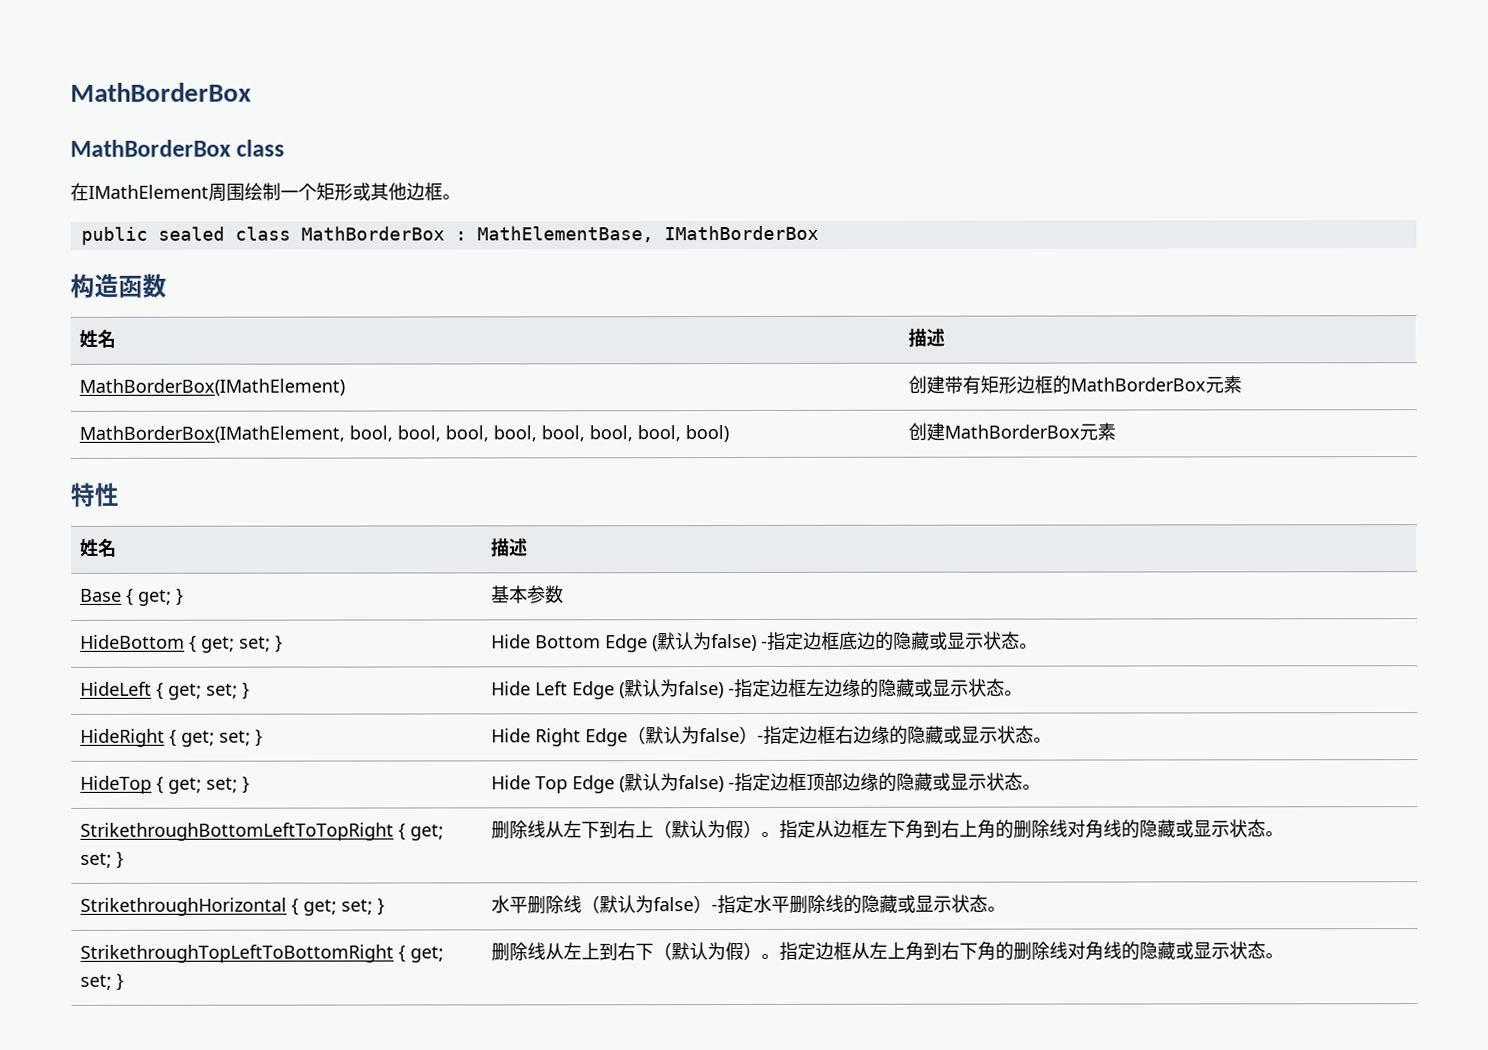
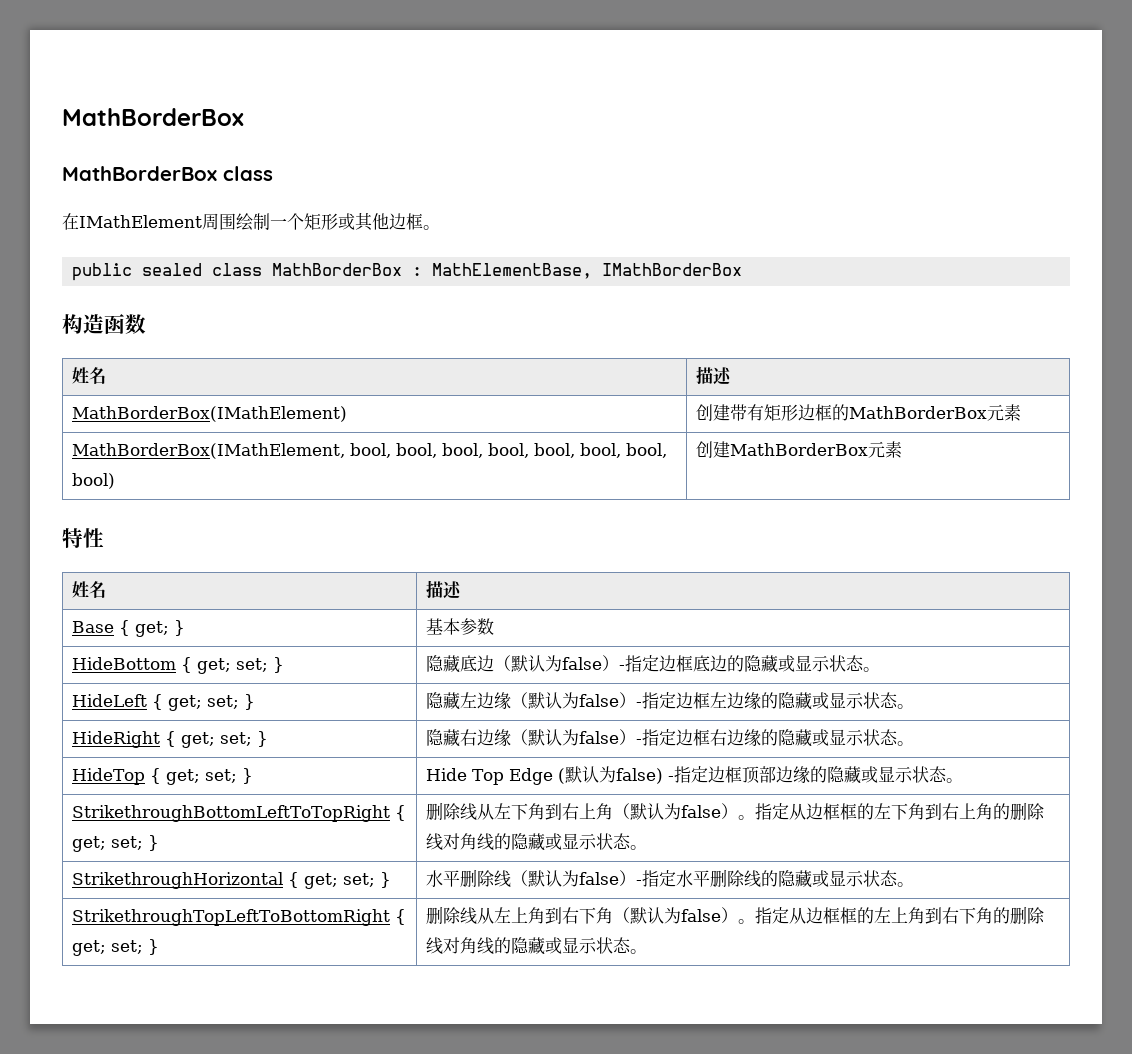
[490,632,757,653] Hide Bottom Edge (默认为false) -> [425,655,619,673] 隐藏底边（默认为false）
[490,679,724,700] Hide Left Edge (默认为false) -> [425,692,636,710] 隐藏左边缘（默认为false）
[490,728,628,747] Hide Right Edge -> [425,729,511,747] 隐藏右边缘
[598,819,870,839] 到右上（默认为假）。指定从边框 -> [527,803,874,820] 角到右上角（默认为false）。指定从边框框的
[598,941,870,961] 到右下（默认为假）。指定边框从 -> [527,907,874,924] 角到右下角（默认为false）。指定从边框框的

